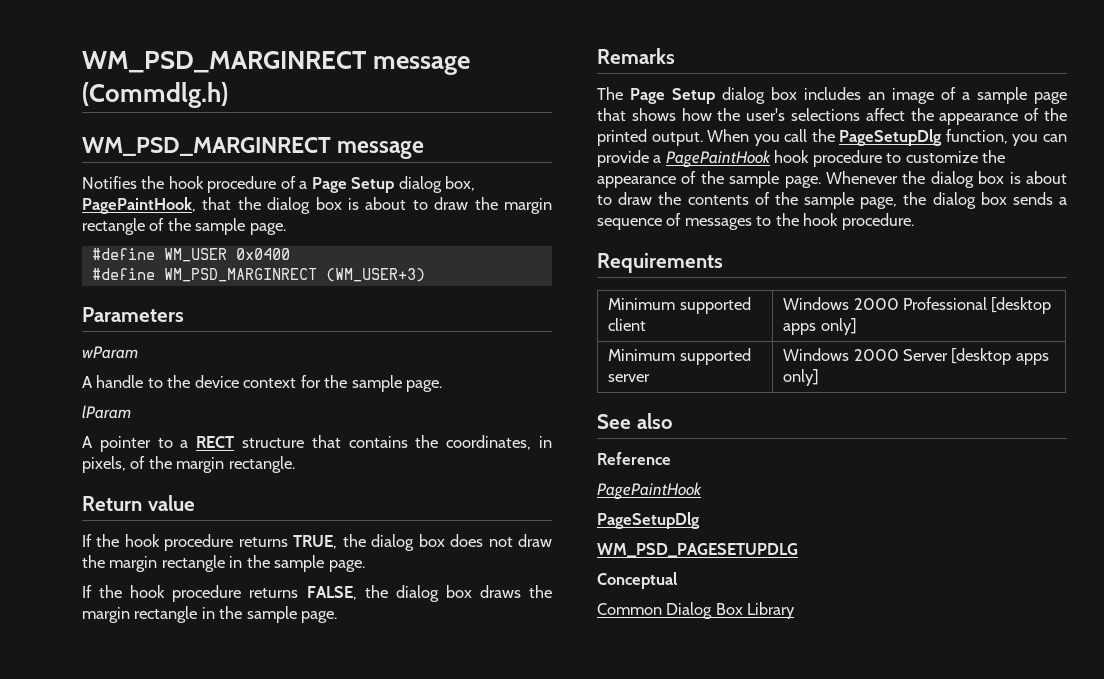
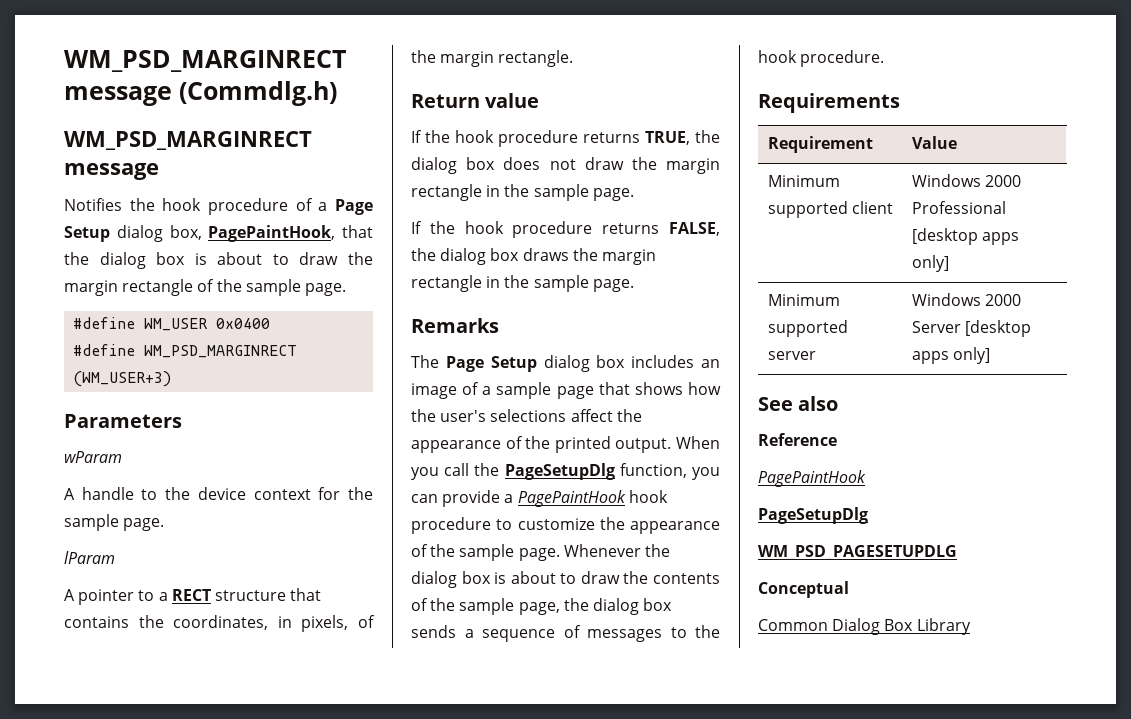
(723, 263) none -> [767,136,873,153] [911,136,957,149] // Requirement | Value

